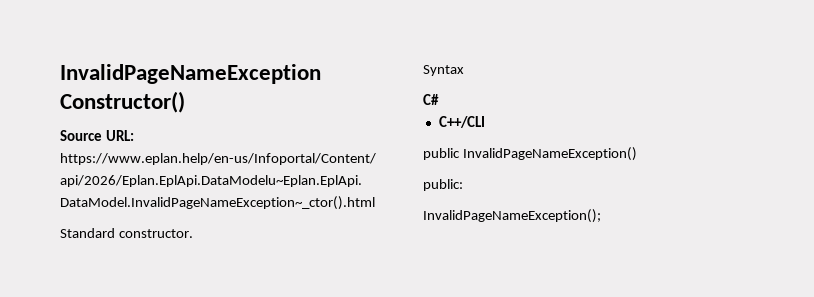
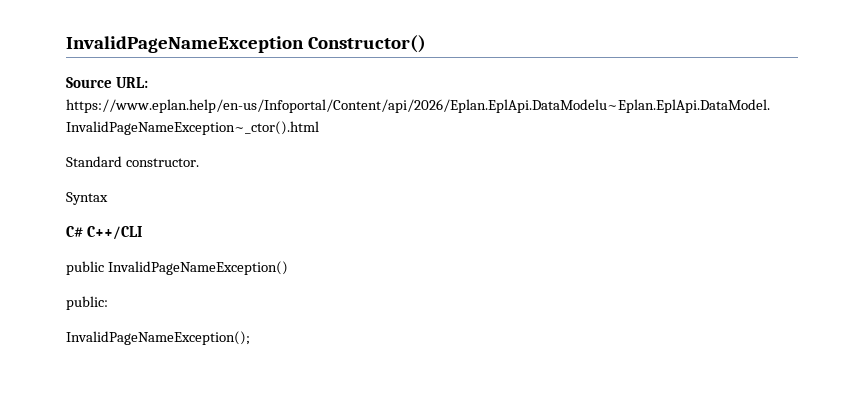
(439, 99) // -> (83, 231) none

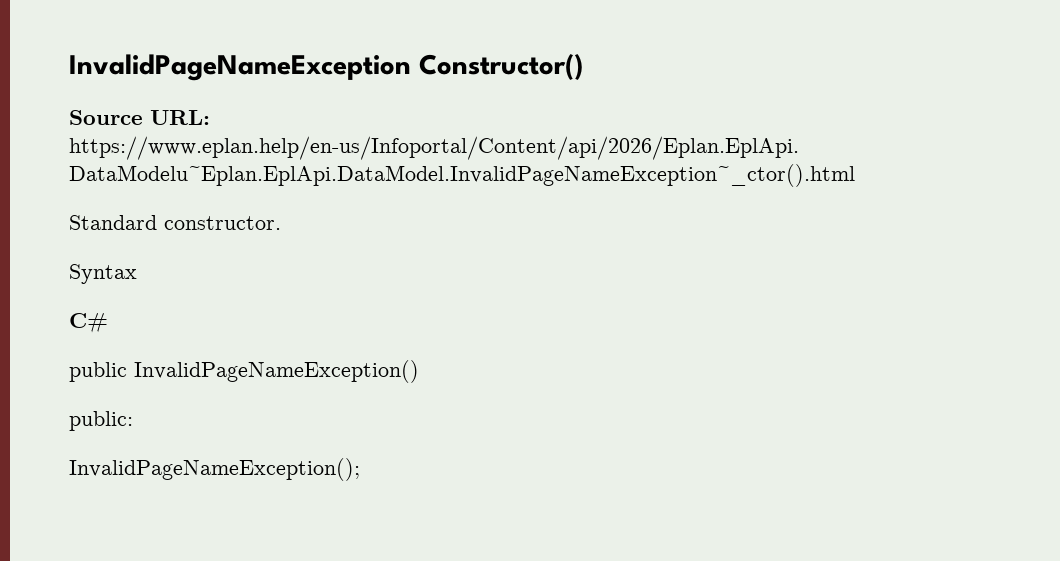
[86,226,142,240] C++/CLI -> (108, 323) none

